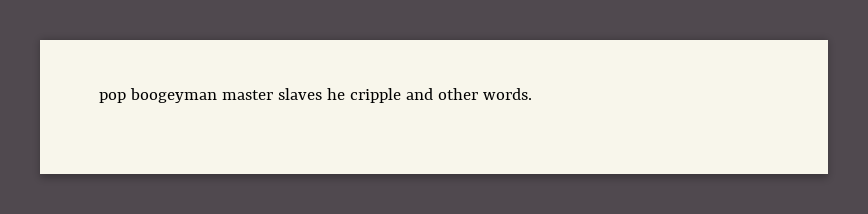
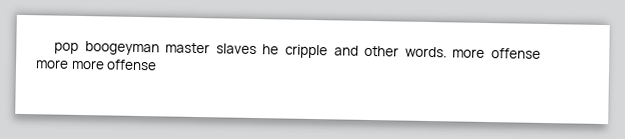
(532, 94) none -> [452,48,541,59] [35,59,158,71] more offense more more offense

